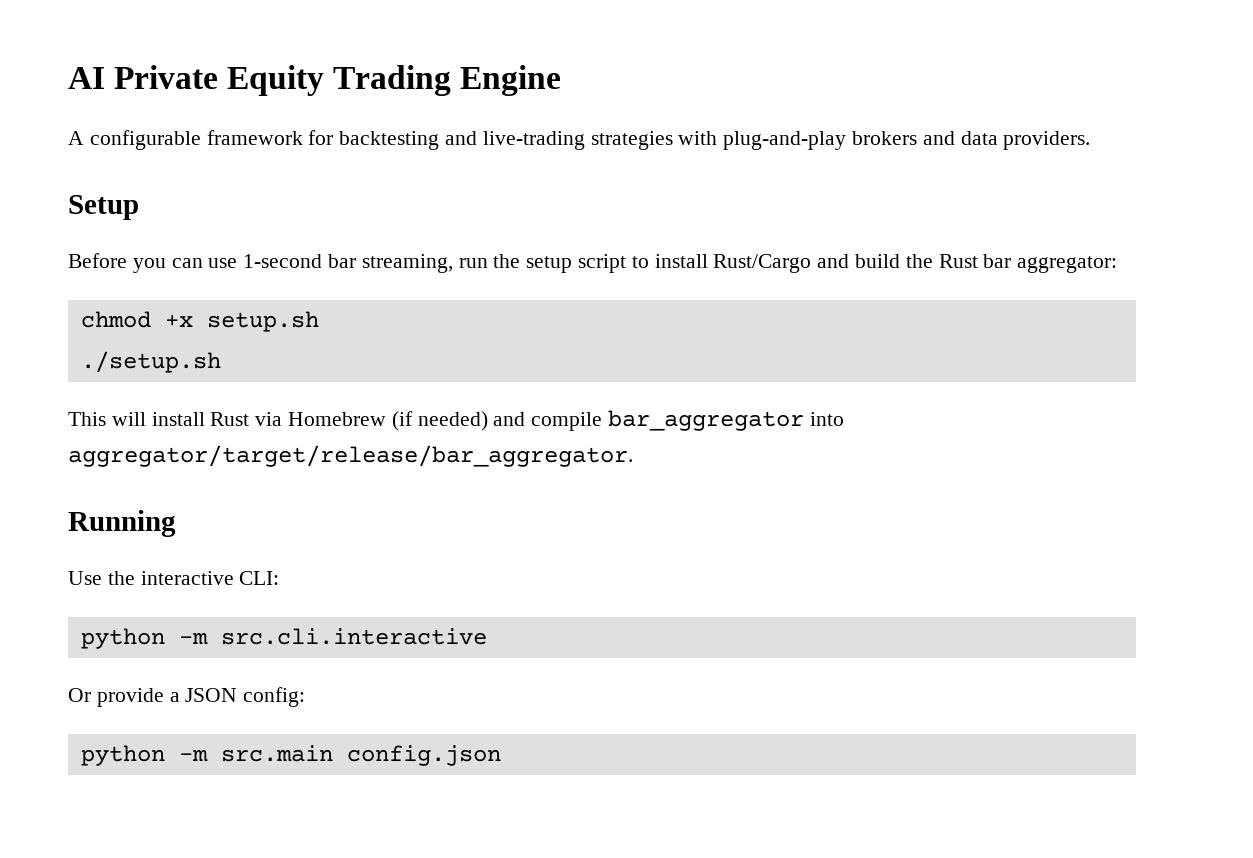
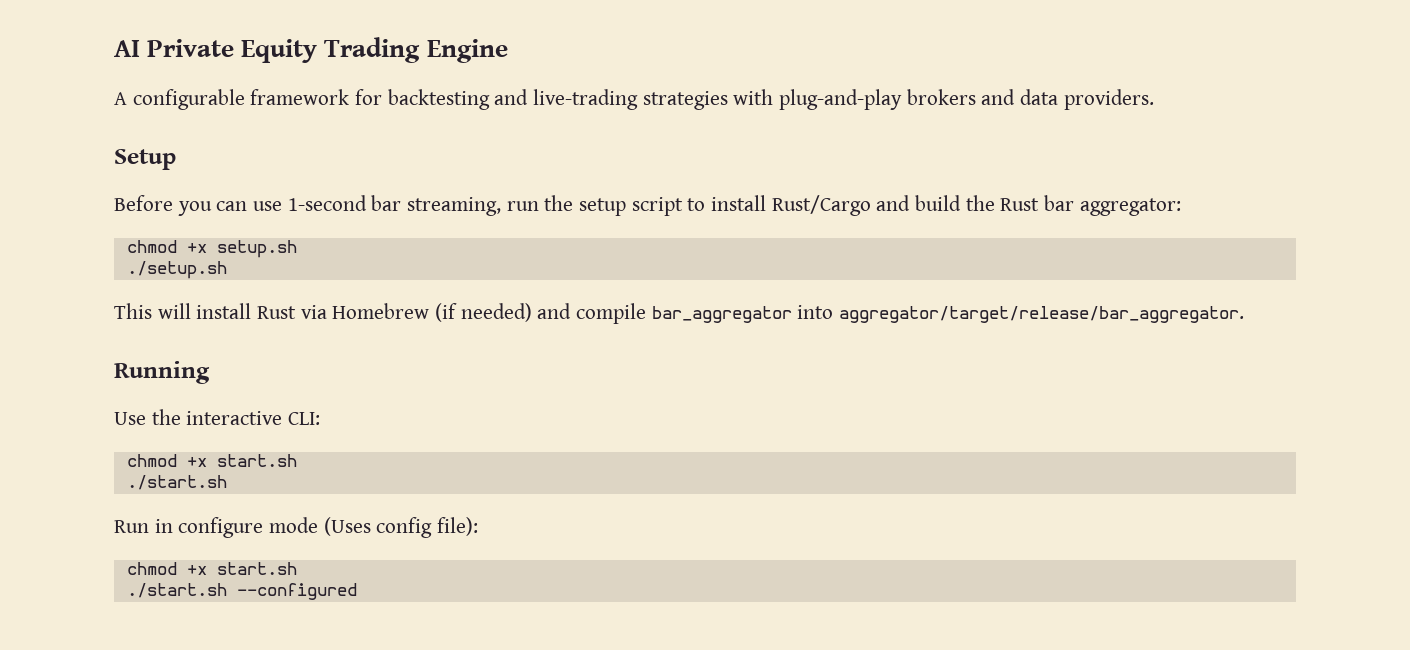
[80,628,487,649] [68,687,306,707] [80,745,501,766] python -m src.cli.interactive // Or provide a JSON config: // python -m src.main config.json -> [126,454,297,467] [126,475,227,490] [114,517,479,538] [126,562,297,575] [126,583,357,600] chmod +x start.sh // ./start.sh // Run in configure mode (Uses config file): // chmod +x start.sh // ./start.sh --configured

